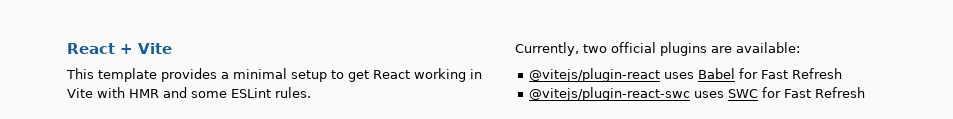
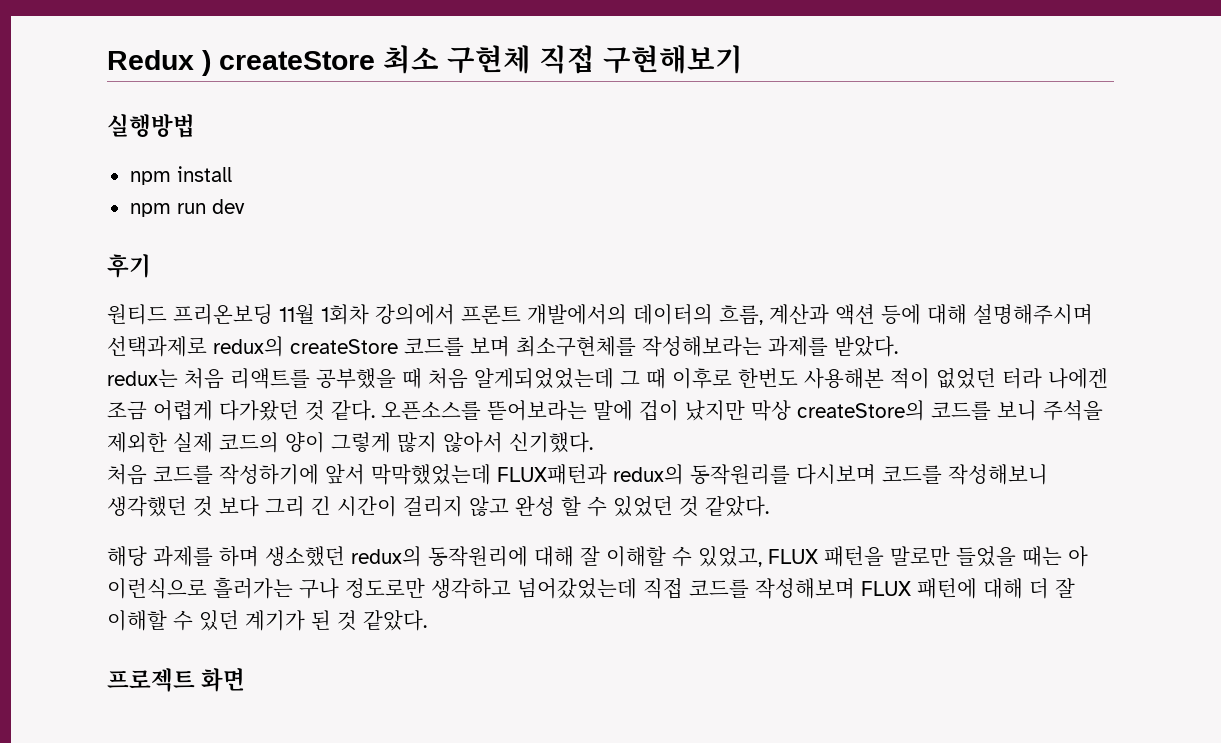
[67,43,172,54] [66,68,482,82] [67,87,311,98] [515,42,800,56] [528,68,842,82] [528,87,865,101] React + Vite // This template provides a minimal setup to get React working in Vite with HMR and some ESLint rules. // Currently, two official plugins are available: // @vitejs/plugin-react uses Babel for Fast Refresh // @vitejs/plugin-react-swc uses SWC for Fast Refresh -> [107,45,743,76] [107,114,195,138] [129,166,232,185] [129,199,245,217] [107,254,151,278] [107,303,1093,325] [107,336,898,357] [107,368,1108,389] [107,400,1103,421] [107,432,593,453] [107,464,1048,485] [107,496,769,517] [107,546,1088,567] [107,577,1075,599] [107,610,427,631] [107,668,246,692] Redux ) createStore 최소 구현체 직접 구현해보기 // 실행방법 // npm install // npm run dev // 후기 // 원티드 프리온보딩 11월 1회차 강의에서 프론트 개발에서의 데이터의 흐름, 계산과 액션 등에 대해 설명해주시며 선택과제로 redux의 createStore 코드를 보며 최소구현체를 작성해보라는 과제를 받았다. // redux는 처음 리액트를 공부했을 때 처음 알게되었었는데 그 때 이후로 한번도 사용해본 적이 없었던 터라 나에겐 조금 어렵게 다가왔던 것 같다. 오픈소스를 뜯어보라는 말에 겁이 났지만 막상 createStore의 코드를 보니 주석을 제외한 실제 코드의 양이 그렇게 많지 않아서 신기했다. // 처음 코드를 작성하기에 앞서 막막했었는데 FLUX패턴과 redux의 동작원리를 다시보며 코드를 작성해보니 생각했던 것 보다 그리 긴 시간이 걸리지 않고 완성 할 수 있었던 것 같았다. // 해당 과제를 하며 생소했던 redux의 동작원리에 대해 잘 이해할 수 있었고, FLUX 패턴을 말로만 들었을 때는 아 이런식으로 흘러가는 구나 정도로만 생각하고 넘어갔었는데 직접 코드를 작성해보며 FLUX 패턴에 대해 더 잘 이해할 수 있던 계기가 된 것 같았다. // 프로젝트 화면

